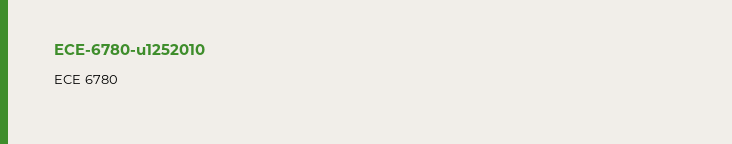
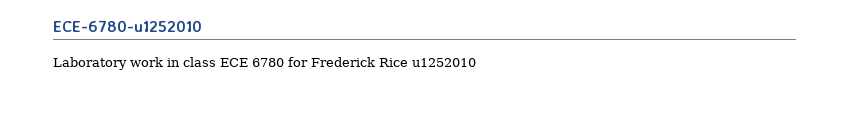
[54,75,118,84] ECE 6780 -> [53,57,476,70] Laboratory work in class ECE 6780 for Frederick Rice u1252010

